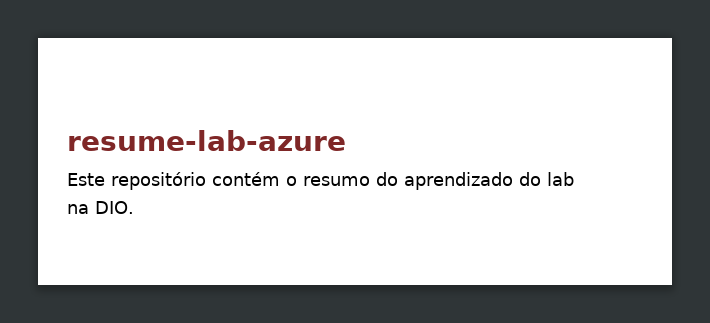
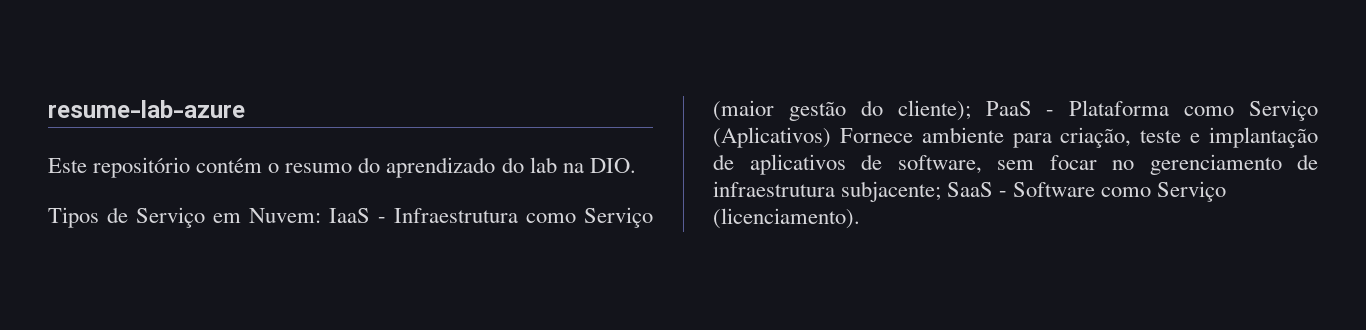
(134, 207) none -> [48,207,653,228] [713,100,1318,121] [713,127,1318,148] [713,154,1318,175] [713,181,1227,202] [713,208,860,229] // Tipos de Serviço em Nuvem: IaaS - Infraestrutura como Serviço (maior gestão do cliente); PaaS - Plataforma como Serviço (Aplicativos) Fornece ambiente para criação, teste e implantação de aplicativos de software, sem focar no gerenciamento de infraestrutura subjacente; SaaS - Software como Serviço (licenciamento).

